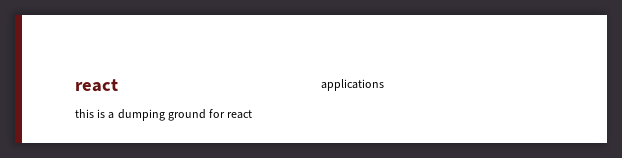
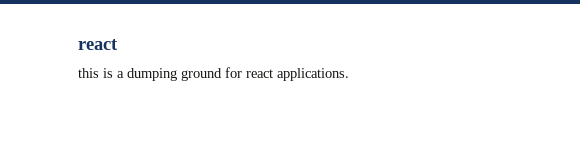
[321,79,384,91] applications -> [277,68,349,81] applications.

